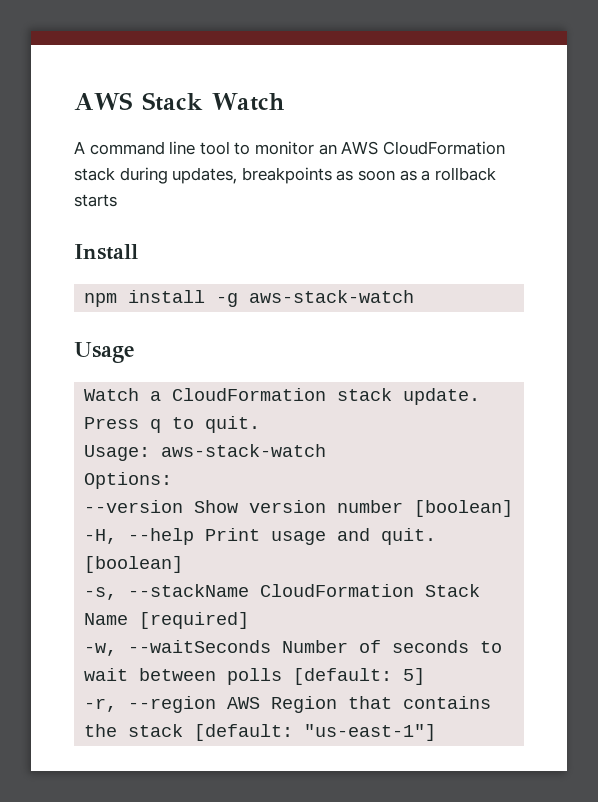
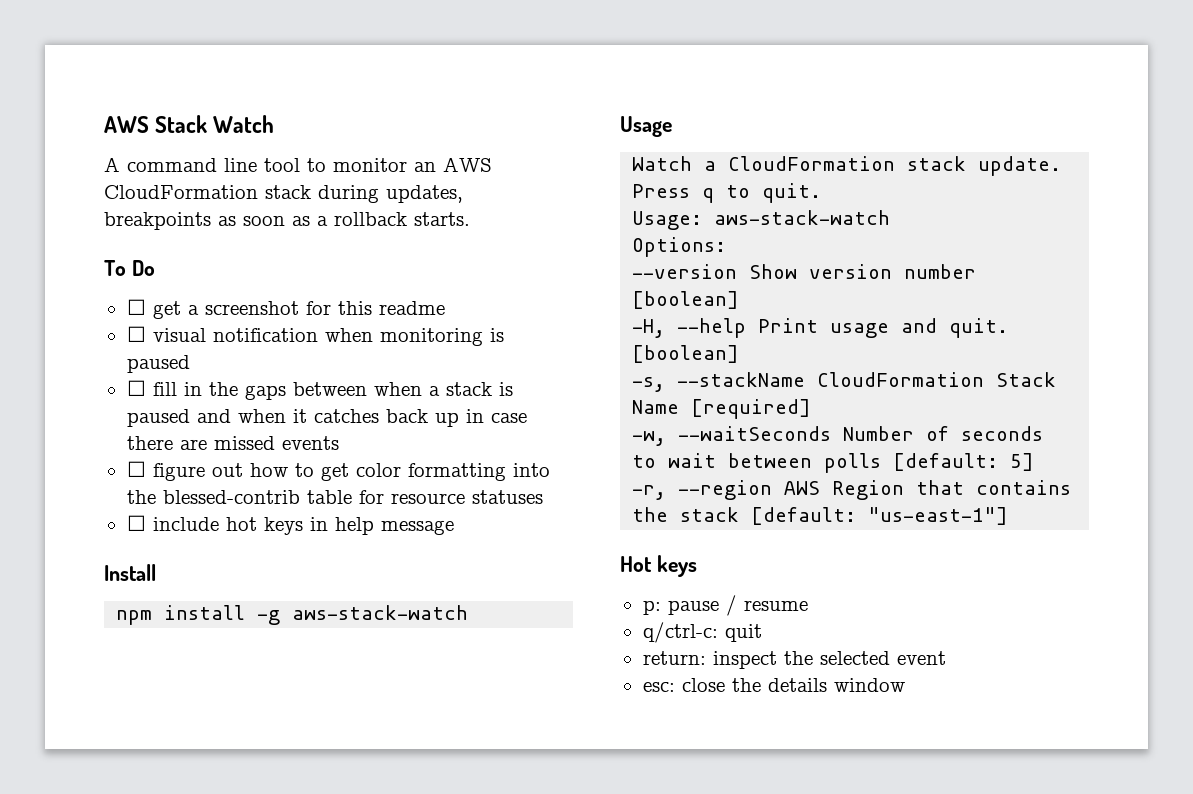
[74,194,117,207] starts -> [414,212,470,226] [104,260,155,276] [126,299,445,319] [126,326,504,346] [126,355,190,373] [126,380,513,400] [126,409,527,427] [126,436,339,450] [126,461,550,481] [126,490,543,504] [126,515,454,535] starts. // To Do // ☐ get a screenshot for this readme // ☐ visual notification when monitoring is paused // ☐ fill in the gaps between when a stack is paused and when it catches back up in case there are missed events // ☐ figure out how to get color formatting into the blessed-contrib table for resource statuses // ☐ include hot keys in help message
(437, 732) none -> [620,555,697,577] [642,595,808,616] [642,622,762,643] [642,651,946,669] [642,678,905,692] // Hot keys // p: pause / resume // q/ctrl-c: quit // return: inspect the selected event // esc: close the details window

